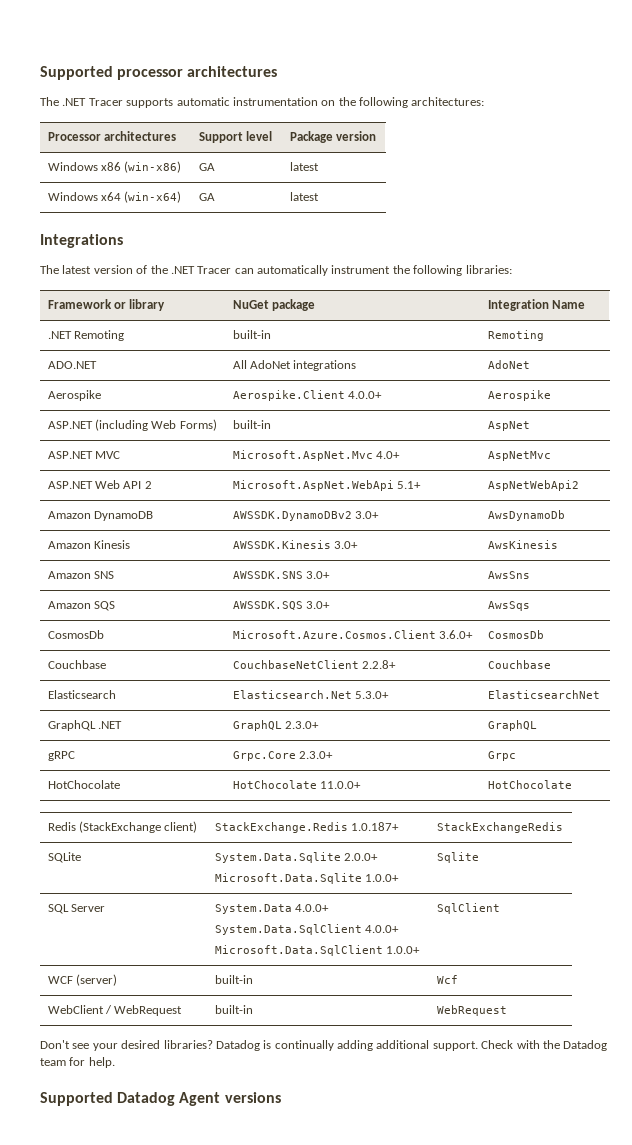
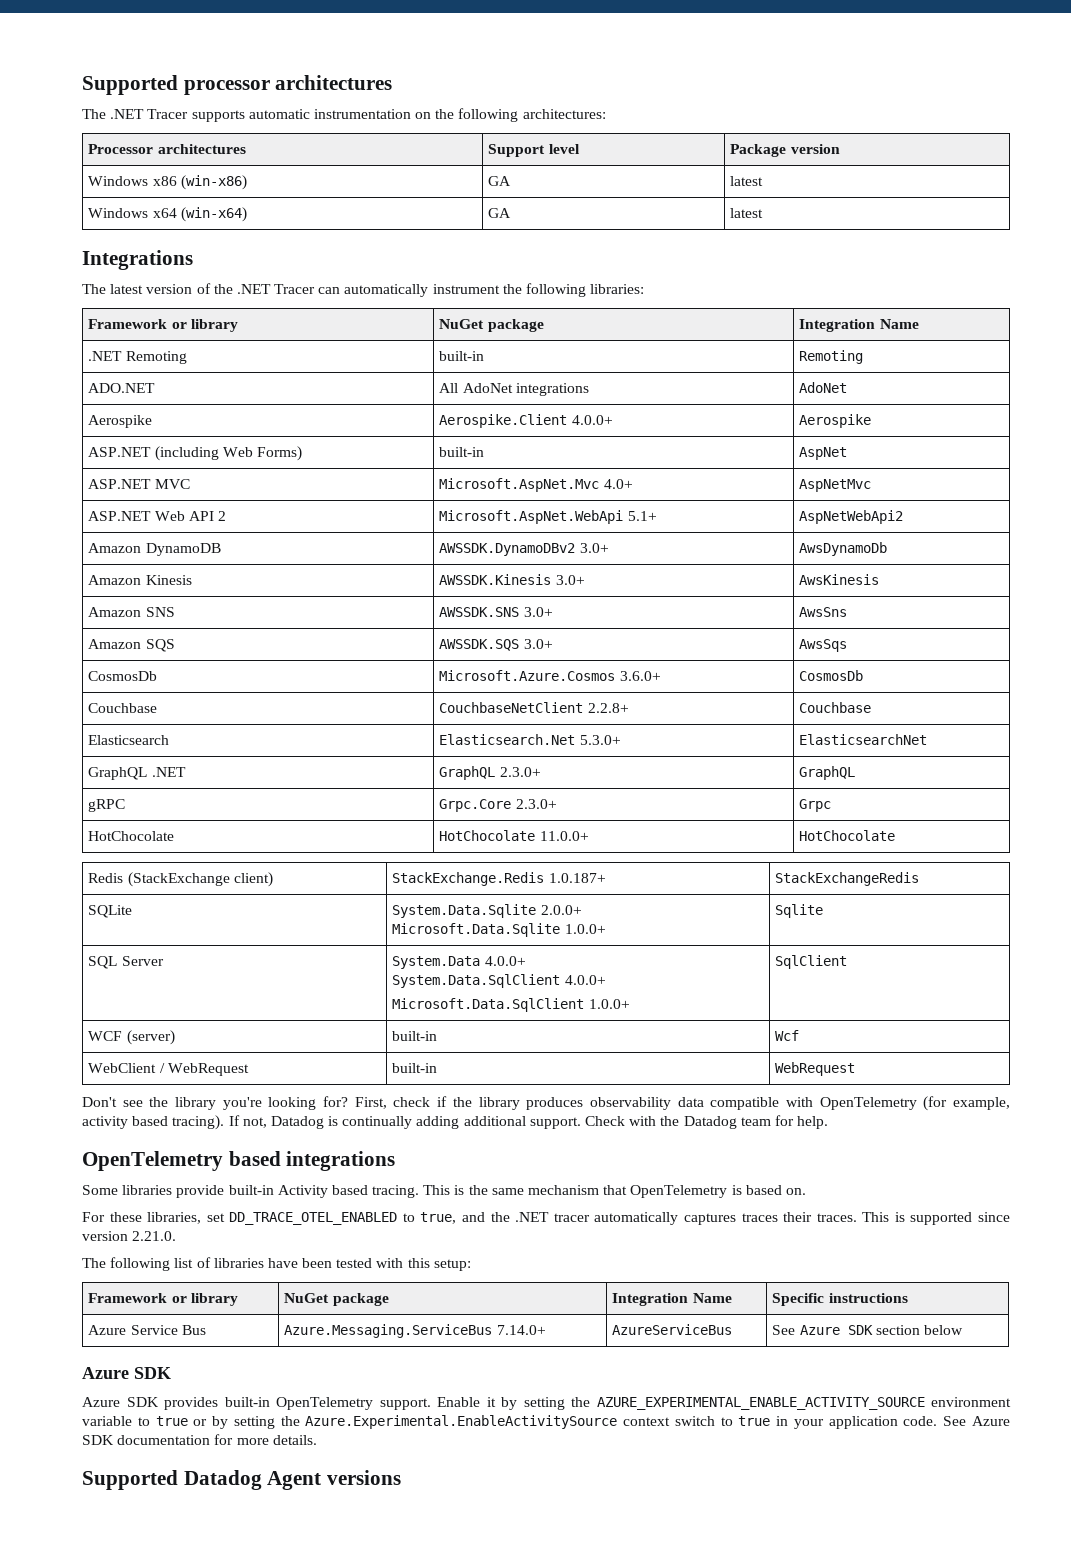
[232,630,436,639] Microsoft.Azure.Cosmos.Client -> [439,670,616,681] Microsoft.Azure.Cosmos
[92,1040,213,1051] your desired libraries? -> [149,1096,1011,1111] [82,1115,267,1130] the library you're looking for? First, check if the library produces observability data compatible with OpenTelemetry (for example, activity based tracing). If not,
(115, 1062) none -> [82,1151,396,1171] [82,1185,806,1198] [82,1212,1010,1225] [82,1231,177,1241] [82,1257,471,1271] [88,1293,238,1306] [284,1293,389,1306] [612,1293,732,1306] [772,1293,908,1306] [88,1325,206,1335] [284,1324,546,1338] [612,1324,733,1335] [772,1325,963,1335] [82,1367,171,1379] [82,1397,1011,1410] [82,1415,1010,1429] [82,1434,317,1445] // OpenTelemetry based integrations // Some libraries provide built-in Activity based tracing. This is the same mechanism that OpenTelemetry is based on. // For these libraries, set DD_TRACE_OTEL_ENABLED to true, and the .NET tracer automatically captures traces their traces. This is supported since version 2.21.0. // The following list of libraries have been tested with this setup: // Framework or library | NuGet package | Integration Name | Specific instructions // Azure Service Bus | Azure.Messaging.ServiceBus 7.14.0+ | AzureServiceBus | See Azure SDK section below // Azure SDK // Azure SDK provides built-in OpenTelemetry support. Enable it by setting the AZURE_EXPERIMENTAL_ENABLE_ACTIVITY_SOURCE environment variable to true or by setting the Azure.Experimental.EnableActivitySource context switch to true in your application code. See Azure SDK documentation for more details.

